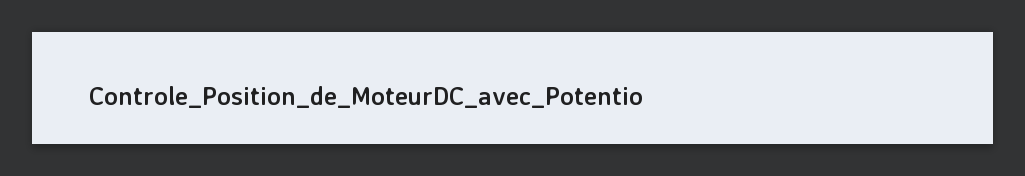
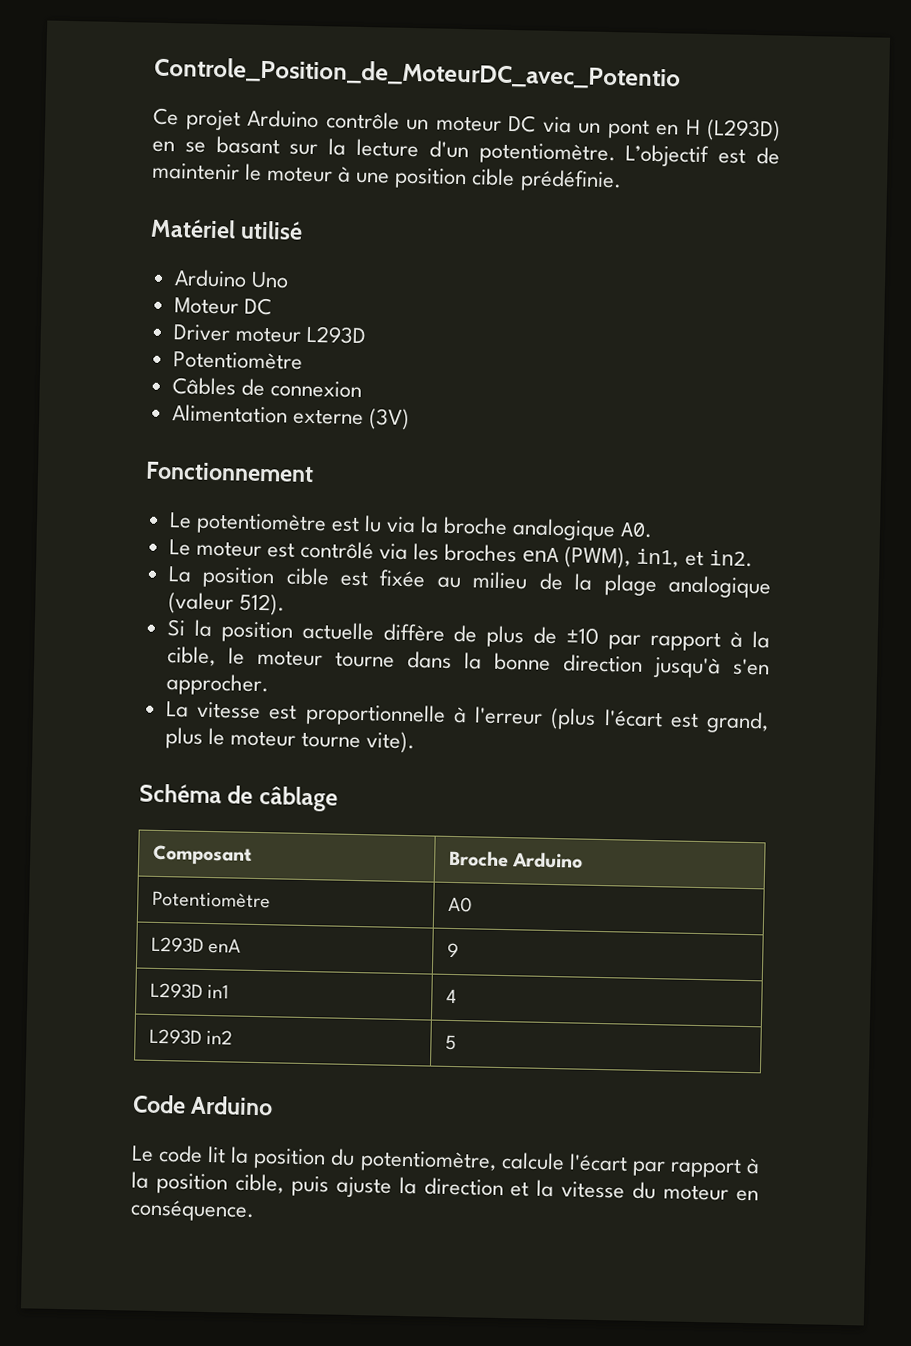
(643, 97) none -> [153,107,781,142] [152,135,780,168] [152,162,622,193] [150,218,304,240] [173,269,289,289] [173,297,272,316] [172,324,367,345] [172,351,303,370] [171,377,362,399] [171,404,410,430] [145,461,314,483] [168,512,654,542] [168,539,753,569] [167,566,772,599] [167,592,285,616] [166,619,770,652] [166,646,770,679] [165,673,269,697] [165,701,769,734] [164,727,416,754] [139,783,338,812] [152,844,252,866] [448,850,584,869] [151,890,271,909] [447,896,473,913] [150,936,242,954] [446,942,459,958] [149,982,230,999] [445,988,457,1004] [148,1028,234,1045] [444,1034,457,1051] [132,1094,274,1116] [131,1145,760,1178] [131,1171,759,1202] [130,1199,255,1222] // Ce projet Arduino contrôle un moteur DC via un pont en H (L293D) en se basant sur la lecture d'un potentiomètre. L’objectif est de maintenir le moteur à une position cible prédéfinie. // Matériel utilisé // Arduino Uno // Moteur DC // Driver moteur L293D // Potentiomètre // Câbles de connexion // Alimentation externe (3V) // Fonctionnement // Le potentiomètre est lu via la broche analogique A0. // Le moteur est contrôlé via les broches enA (PWM), in1, et in2. // La position cible est fixée au milieu de la plage analogique (valeur 512). // Si la position actuelle diffère de plus de ±10 par rapport à la cible, le moteur tourne dans la bonne direction jusqu'à s'en approcher. // La vitesse est proportionnelle à l'erreur (plus l'écart est grand, plus le moteur tourne vite). // Schéma de câblage // Composant | Broche Arduino // Potentiomètre | A0 // L293D enA | 9 // L293D in1 | 4 // L293D in2 | 5 // Code Arduino // Le code lit la position du potentiomètre, calcule l'écart par rapport à la position cible, puis ajuste la direction et la vitesse du moteur en conséquence.

